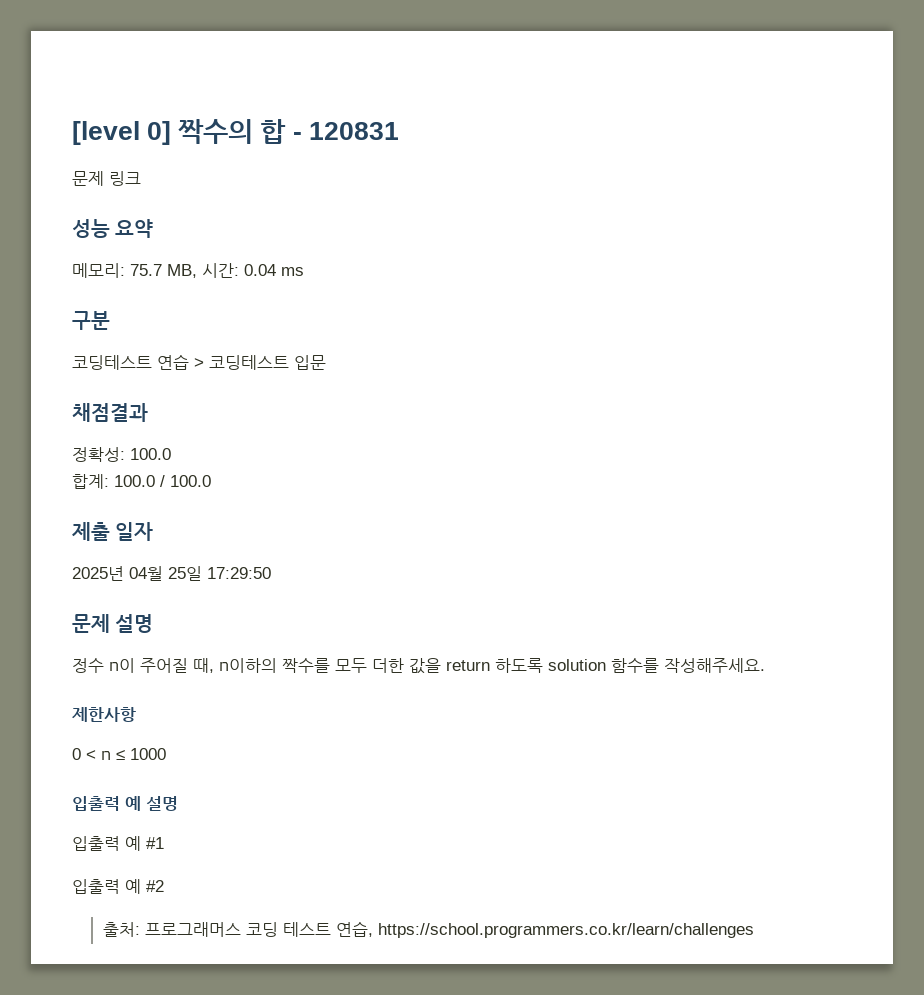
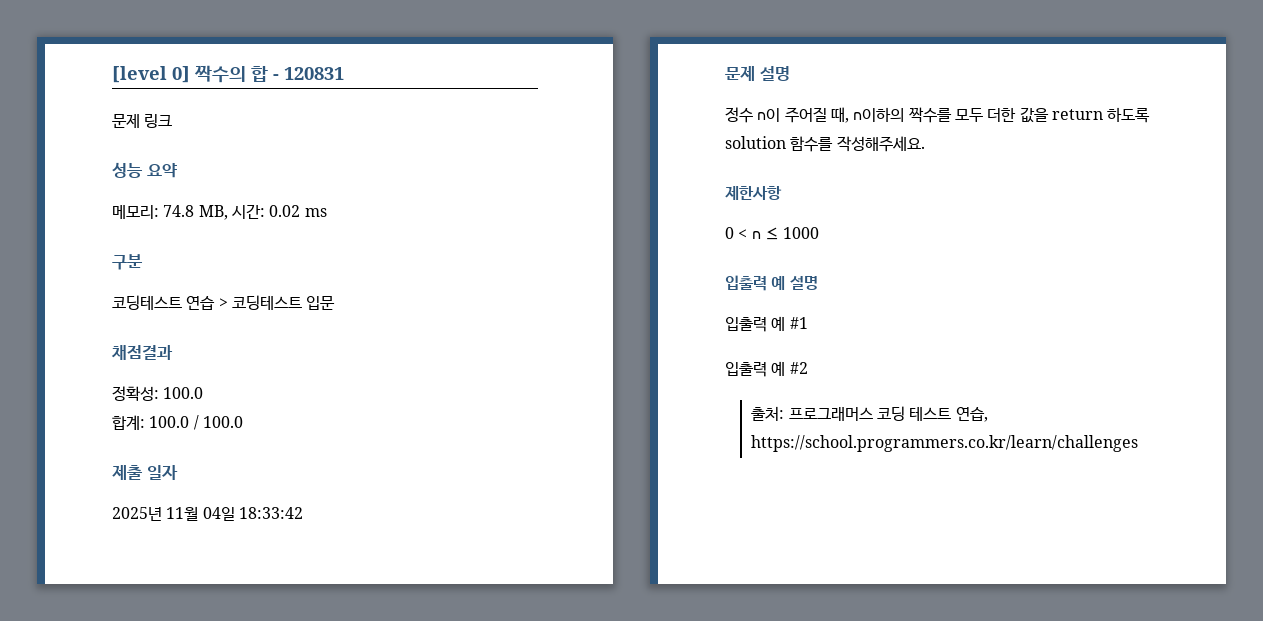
[130,264,162,276] 75.7 -> [163,205,195,217] 74.8
[244,264,276,276] 0.04 -> [269,205,301,217] 0.02
[129,566,271,581] 04월 25일 17:29:50 -> [166,506,303,521] 11월 04일 18:33:42

